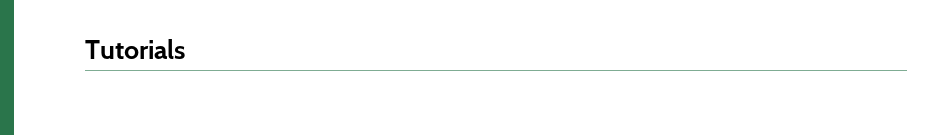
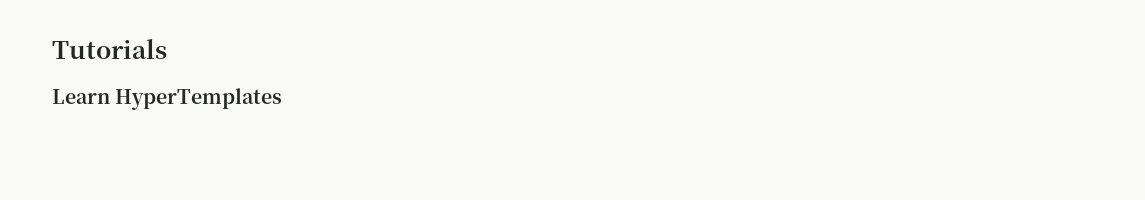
(185, 49) none -> [52,88,283,110] // Learn HyperTemplates

